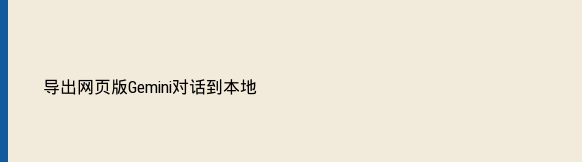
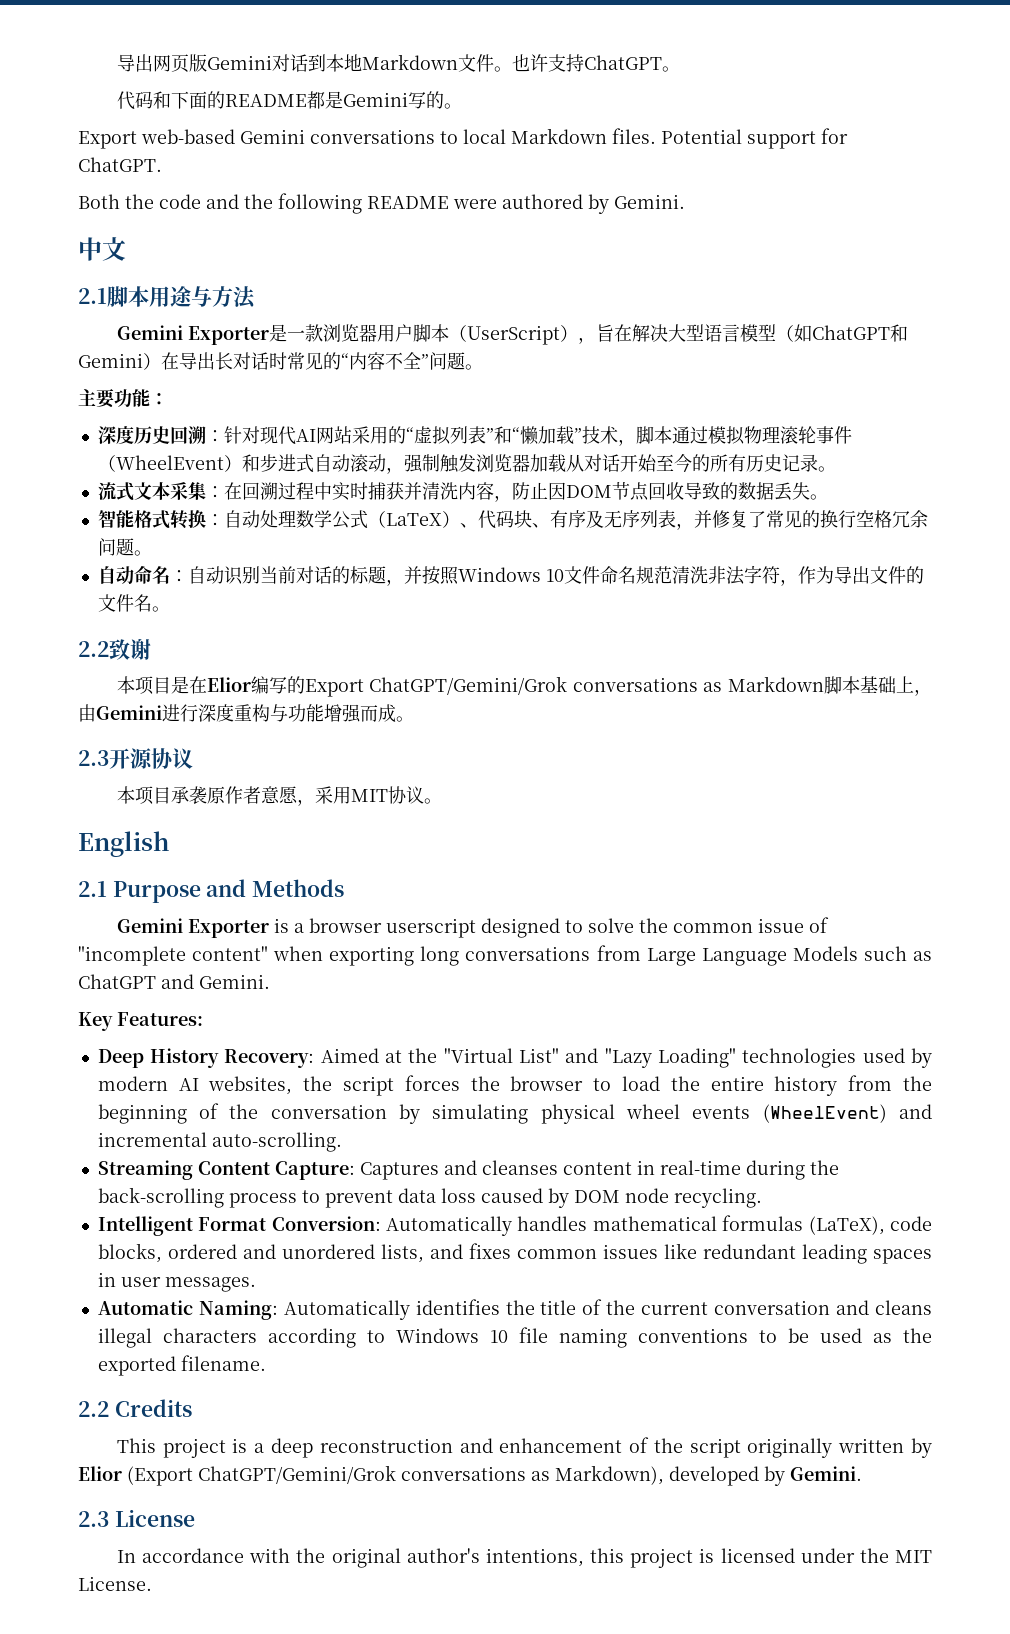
(257, 87) none -> [361,54,680,72] [116,91,462,110] [78,128,848,149] [78,157,162,172] [78,193,685,214] [78,237,126,261] [78,286,256,309] [116,324,908,345] [78,352,483,370] [78,389,168,408] [97,426,852,446] [97,454,836,474] [97,482,828,502] [97,509,928,530] [97,538,152,556] [97,565,924,586] [97,594,170,612] [78,638,151,660] [116,676,932,697] [78,704,414,723] [78,748,193,769] [116,786,442,806] [78,831,169,857] [78,879,345,903] [116,917,829,938] [78,945,933,966] [78,974,270,989] [78,1012,203,1031] [97,1048,932,1068] [97,1075,932,1096] [97,1103,933,1124] [97,1132,342,1152] [97,1160,839,1180] [97,1187,762,1208] [97,1215,932,1236] [97,1243,932,1264] [97,1272,256,1292] [97,1299,932,1320] [97,1327,932,1348] [97,1355,266,1376] [78,1399,192,1417] [116,1437,932,1458] [78,1465,862,1486] [78,1509,195,1527] [116,1548,933,1568] [78,1576,152,1591] Markdown文件。也许支持ChatGPT。 // 代码和下面的README都是Gemini写的。 // Export web-based Gemini conversations to local Markdown files. Potential support for ChatGPT. // Both the code and the following README were authored by Gemini. // 中文 // 2.1脚本用途与方法 // Gemini Exporter是一款浏览器用户脚本（UserScript），旨在解决大型语言模型（如ChatGPT和Gemini）在导出长对话时常见的“内容不全”问题。 // 主要功能： // 深度历史回溯：针对现代AI网站采用的“虚拟列表”和“懒加载”技术，脚本通过模拟物理滚轮事件（WheelEvent）和步进式自动滚动，强制触发浏览器加载从对话开始至今的所有历史记录。 // 流式文本采集：在回溯过程中实时捕获并清洗内容，防止因DOM节点回收导致的数据丢失。 // 智能格式转换：自动处理数学公式（LaTeX）、代码块、有序及无序列表，并修复了常见的换行空格冗余问题。 // 自动命名：自动识别当前对话的标题，并按照Windows 10文件命名规范清洗非法字符，作为导出文件的文件名。 // 2.2致谢 // 本项目是在Elior编写的Export ChatGPT/Gemini/Grok conversations as Markdown脚本基础上，由Gemini进行深度重构与功能增强而成。 // 2.3开源协议 // 本项目承袭原作者意愿，采用MIT协议。 // English // 2.1 Purpose and Methods // Gemini Exporter is a browser userscript designed to solve the common issue of "incomplete content" when exporting long conversations from Large Language Models such as ChatGPT and Gemini. // Key Features: // Deep History Recovery: Aimed at the "Virtual List" and "Lazy Loading" technologies used by modern AI websites, the script forces the browser to load the entire history from the beginning of the conversation by simulating physical wheel events (WheelEvent) and incremental auto-scrolling. // Streaming Content Capture: Captures and cleanses content in real-time during the back-scrolling process to prevent data loss caused by DOM node recycling. // Intelligent Format Conversion: Automatically handles mathematical formulas (LaTeX), code blocks, ordered and unordered lists, and fixes common issues like redundant leading spaces in user messages. // Automatic Naming: Automatically identifies the title of the current conversation and cleans illegal characters according to Windows 10 file naming conventions to be used as the exported filename. // 2.2 Credits // This project is a deep reconstruction and enhancement of the script originally written by Elior (Export ChatGPT/Gemini/Grok conversations as Markdown), developed by Gemini. // 2.3 License // In accordance with the original author's intentions, this project is licensed under the MIT License.

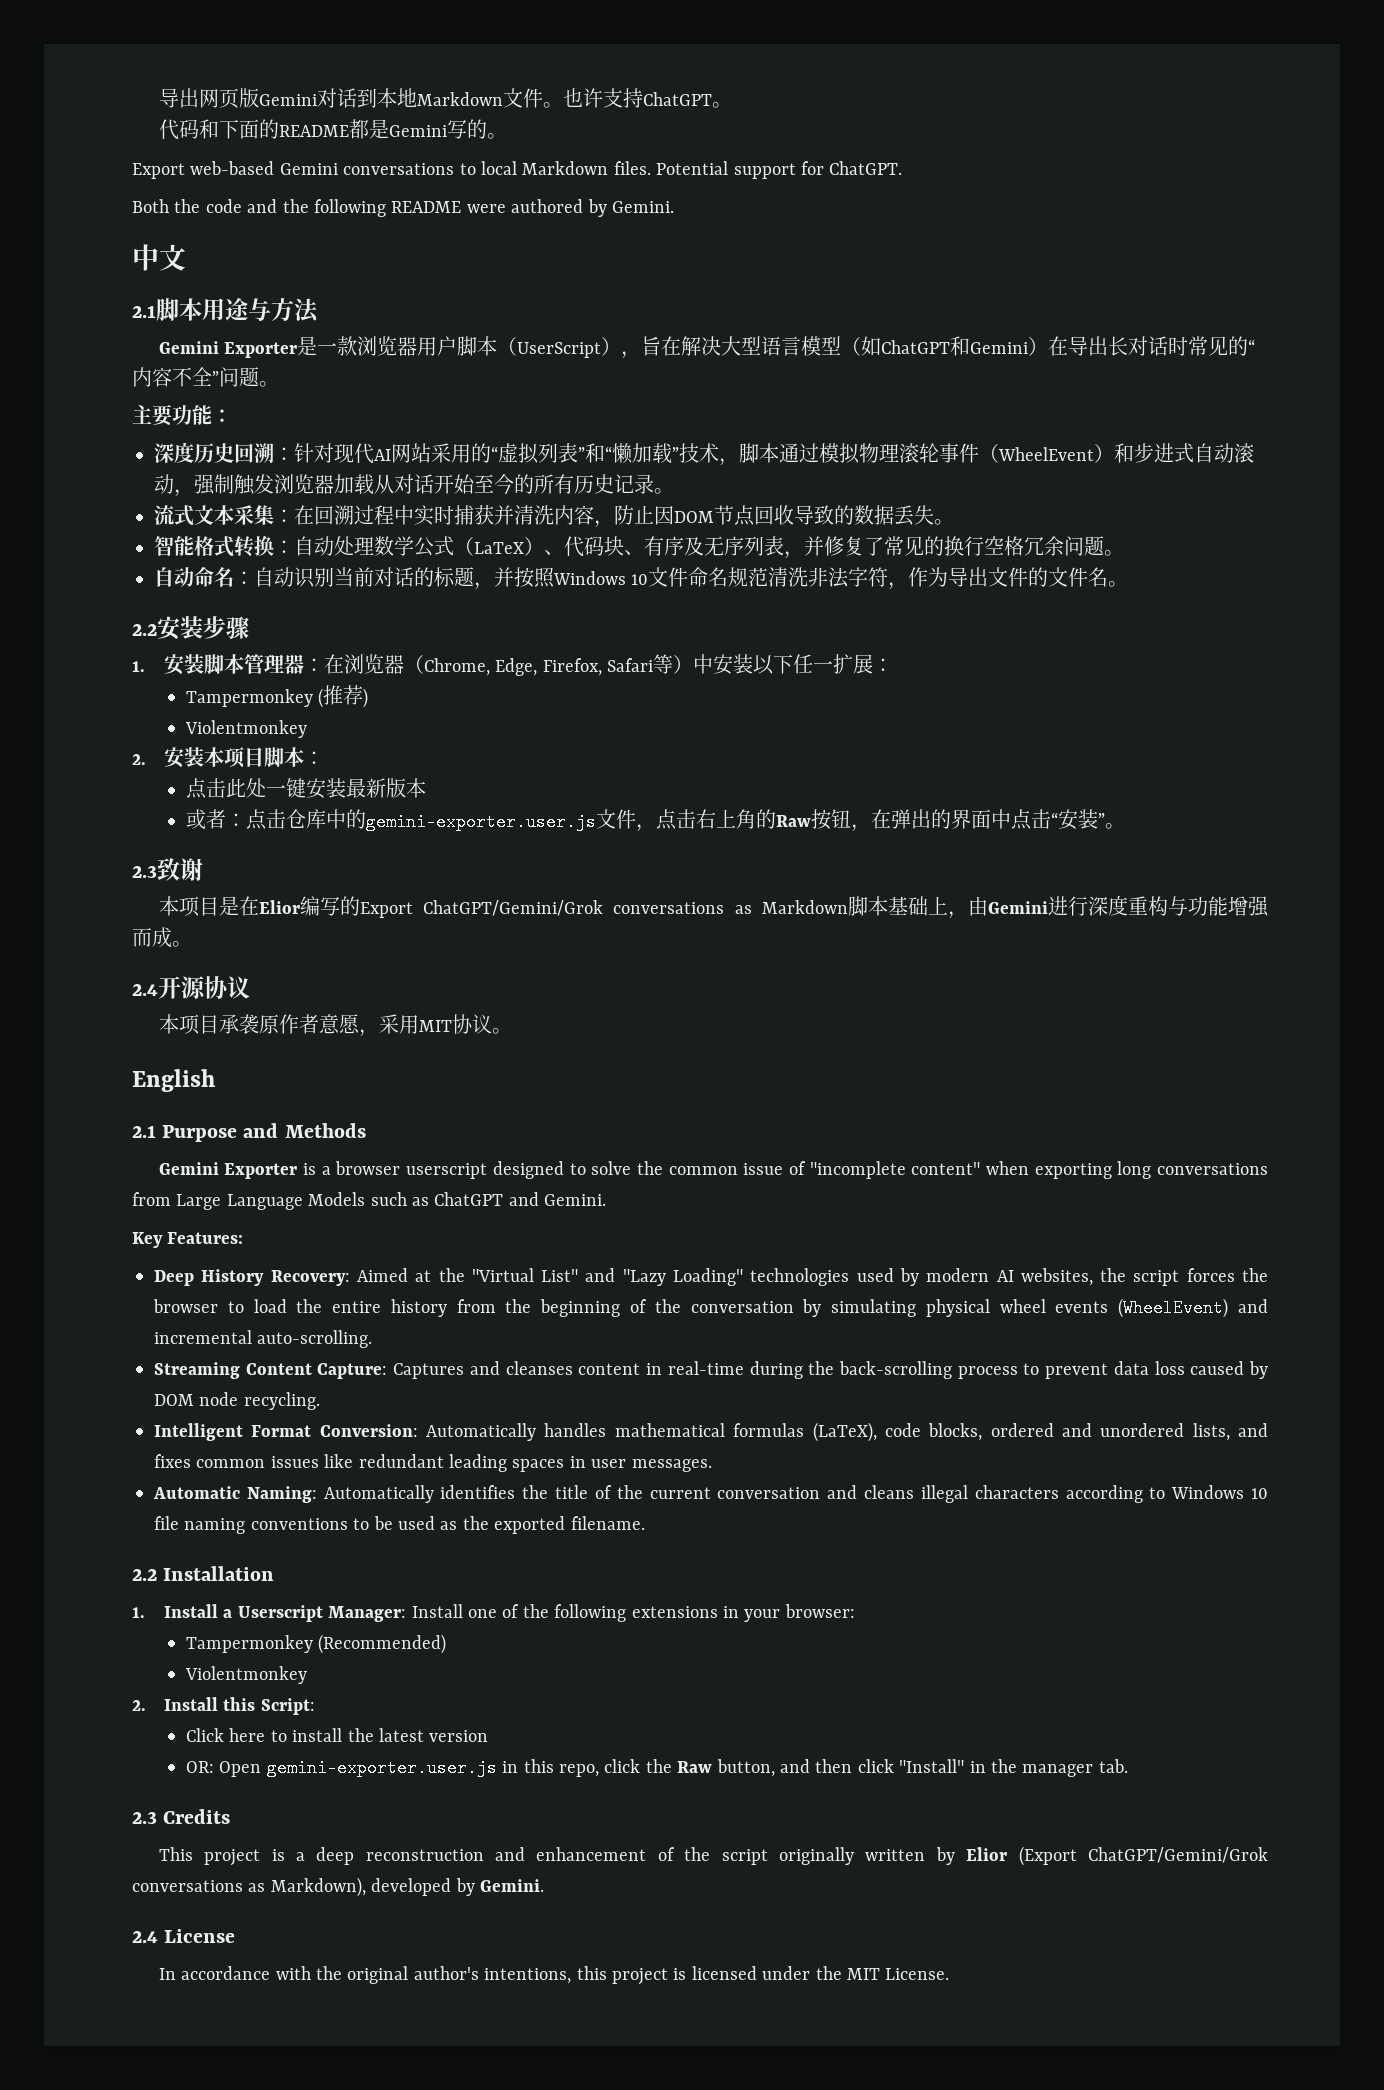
(109, 649) none -> [157,616,249,640] [132,654,894,676] [186,685,369,708] [185,720,308,738] [132,747,325,768] [186,778,427,799] [186,809,1126,832] [132,866,157,878] 安装步骤 // 1.安装脚本管理器：在浏览器（Chrome, Edge, Firefox, Safari等）中安装以下任一扩展： // Tampermonkey (推荐) // Violentmonkey // 2.安装本项目脚本： // 点击此处一键安装最新版本 // 或者：点击仓库中的gemini-exporter.user.js文件，点击右上角的Raw按钮，在弹出的界面中点击“安装”。 // 2.3
[78,750,109,766] 2.3 -> [132,984,158,996] 2.4
(109, 1409) none -> [163,1566,275,1581] [132,1604,855,1622] [186,1634,447,1654] [185,1666,308,1684] [132,1697,315,1715] [186,1728,489,1742] [186,1759,1128,1777] [132,1812,157,1824] Installation // 1. Install a Userscript Manager: Install one of the following extensions in your browser: // Tampermonkey (Recommended) // Violentmonkey // 2. Install this Script: // Click here to install the latest version // OR: Open gemini-exporter.user.js in this repo, click the Raw button, and then click "Install" in the manager tab. // 2.3
[78,1511,109,1527] 2.3 -> [132,1931,158,1943] 2.4

